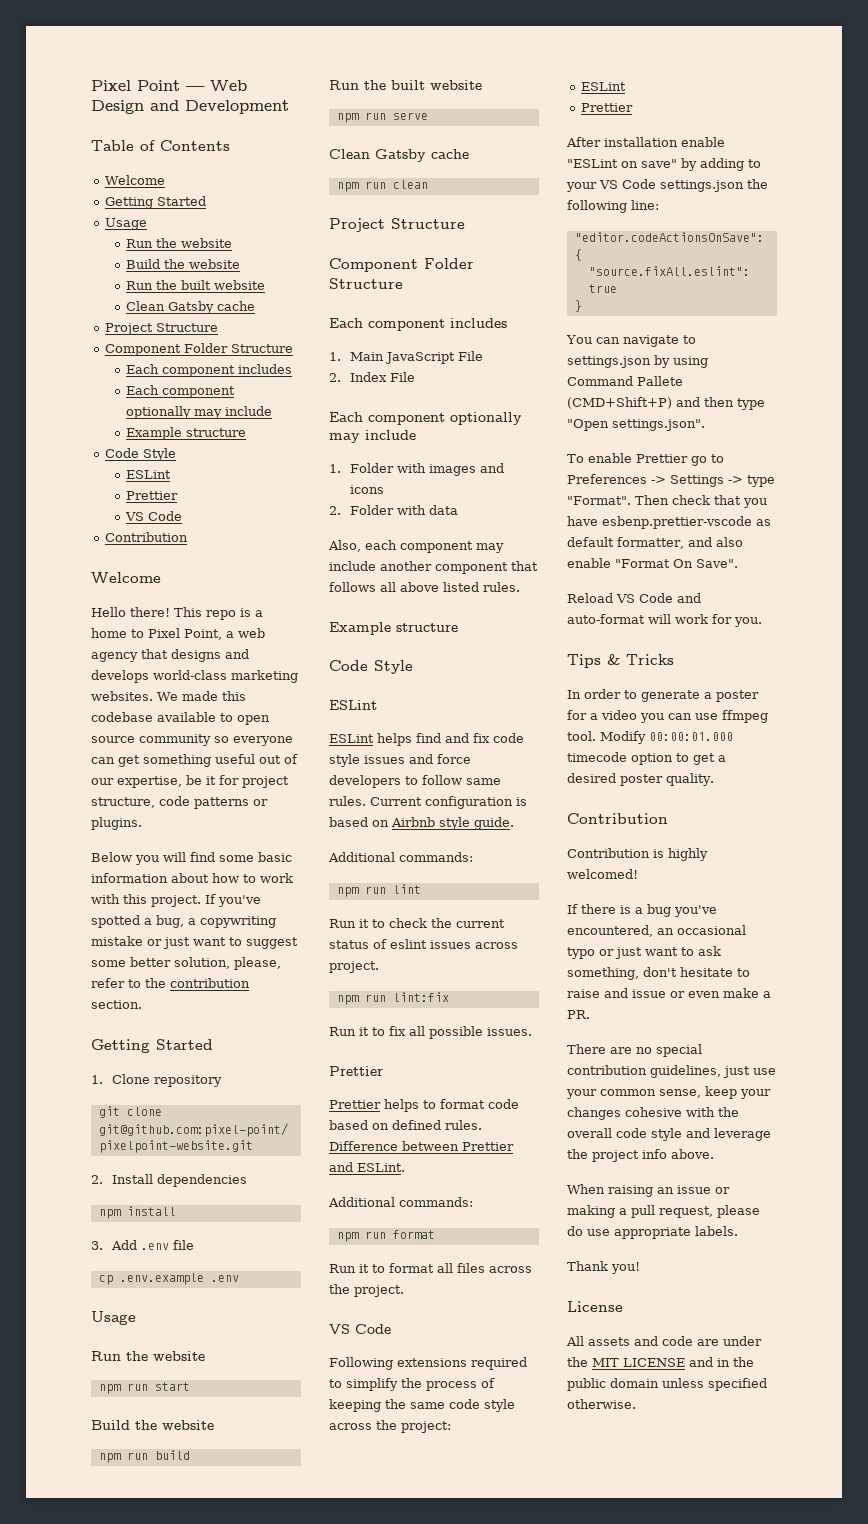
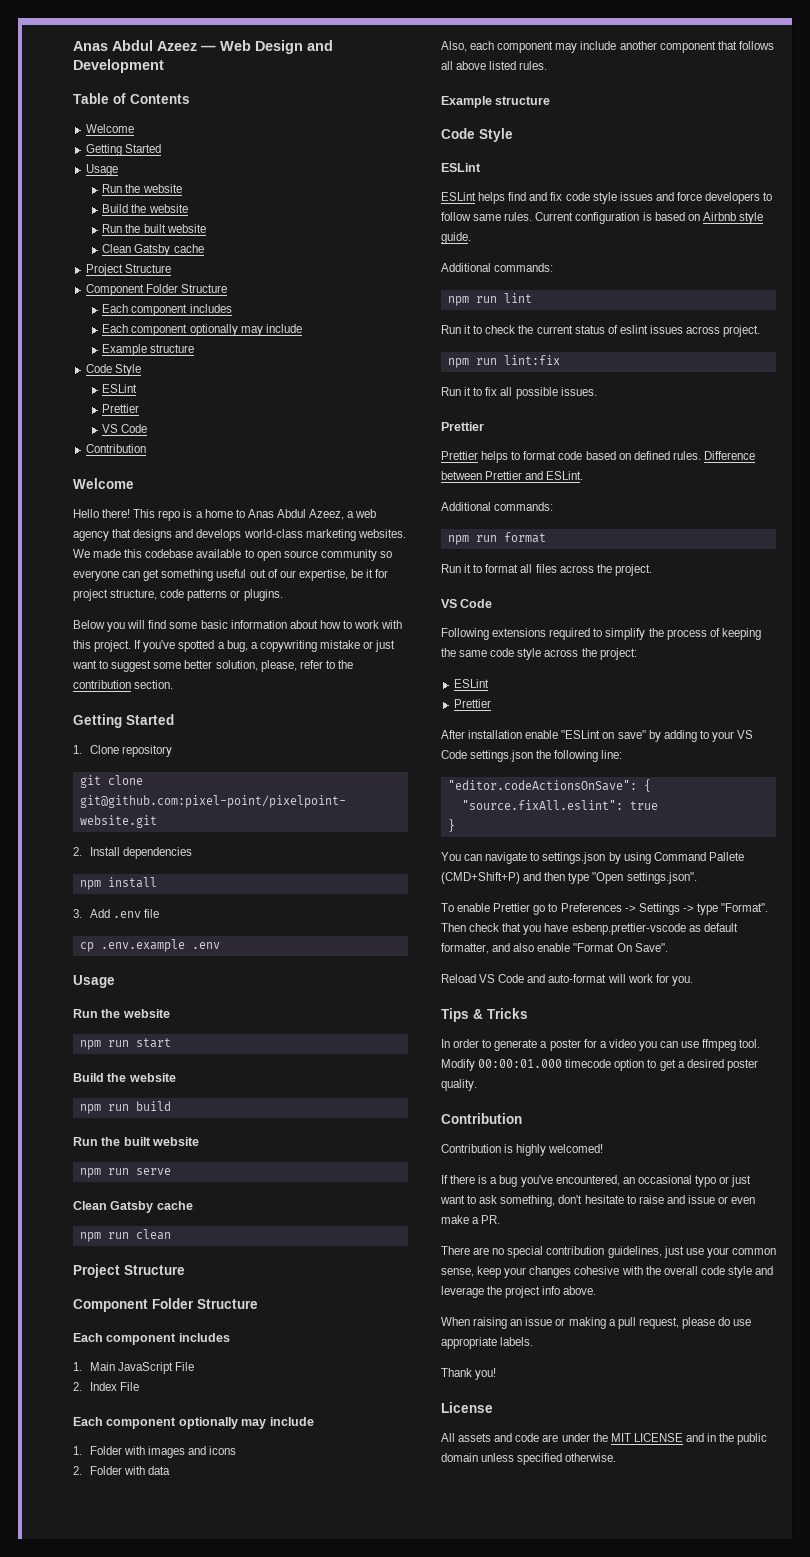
[91,80,180,91] Pixel Point -> [73,40,197,51] Anas Abdul Azeez
[148,628,222,640] Pixel Point, -> [247,509,345,520] Anas Abdul Azeez,

